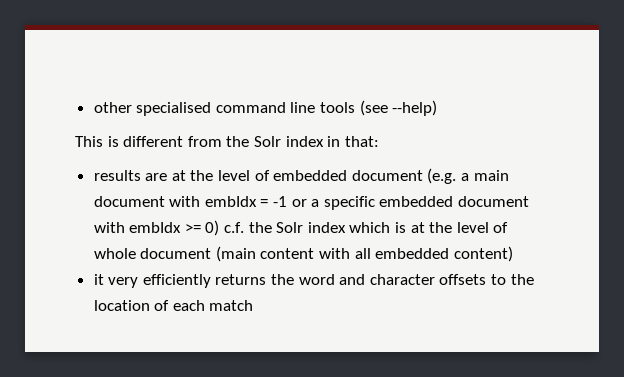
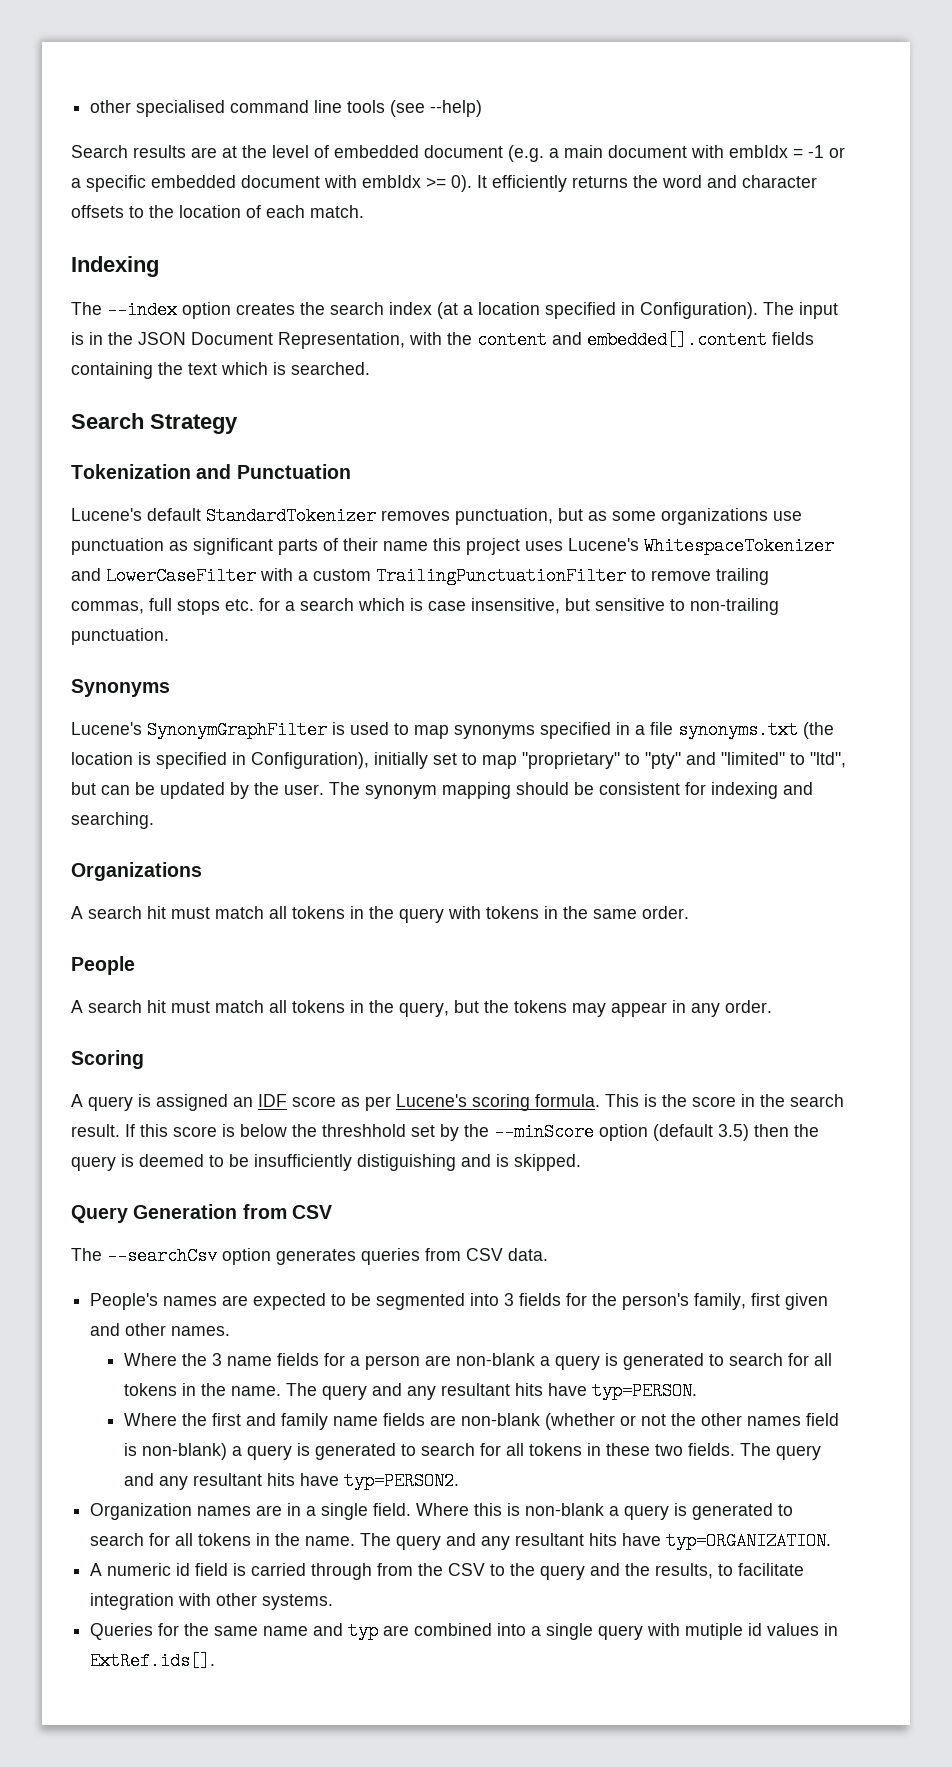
[75,136,379,147] This is different from the Solr index in that: // -> [71,145,128,158] Search
[205,220,509,236] [93,246,513,262] [93,274,139,288] 0) c.f. the Solr index which is at the level of whole document (main content with all embedded content) // it very -> [451,175,487,192] 0). It
[209,300,254,311] match -> [310,205,364,218] [71,256,159,277] [71,301,838,319] [71,331,814,349] [71,362,370,379] [71,413,238,434] [71,464,351,479] [71,507,802,525] [71,537,834,555] [71,567,769,585] [71,598,779,615] [71,628,169,645] [71,679,170,697] [71,721,834,739] [71,752,846,769] [71,782,813,799] [71,812,154,829] [71,862,202,881] [71,906,689,923] [71,956,135,975] [71,1000,772,1017] [71,1050,144,1069] [71,1094,844,1111] [71,1123,819,1141] [71,1154,581,1171] [71,1204,332,1223] [71,1247,548,1265] [90,1293,829,1310] [90,1323,231,1336] [123,1353,832,1370] [123,1382,697,1400] [123,1413,839,1430] [123,1443,821,1460] [123,1472,459,1490] [90,1503,794,1520] [90,1532,832,1550] [90,1563,805,1580] [90,1593,334,1610] [90,1622,839,1640] [90,1652,216,1670] match. // Indexing // The --index option creates the search index (at a location specified in Configuration). The input is in the JSON Document Representation, with the content and embedded[].content fields containing the text which is searched. // Search Strategy // Tokenization and Punctuation // Lucene's default StandardTokenizer removes punctuation, but as some organizations use punctuation as significant parts of their name this project uses Lucene's WhitespaceTokenizer and LowerCaseFilter with a custom TrailingPunctuationFilter to remove trailing commas, full stops etc. for a search which is case insensitive, but sensitive to non-trailing punctuation. // Synonyms // Lucene's SynonymGraphFilter is used to map synonyms specified in a file synonyms.txt (the location is specified in Configuration), initially set to map "proprietary" to "pty" and "limited" to "ltd", but can be updated by the user. The synonym mapping should be consistent for indexing and searching. // Organizations // A search hit must match all tokens in the query with tokens in the same order. // People // A search hit must match all tokens in the query, but the tokens may appear in any order. // Scoring // A query is assigned an IDF score as per Lucene's scoring formula. This is the score in the search result. If this score is below the threshhold set by the --minScore option (default 3.5) then the query is deemed to be insufficiently distiguishing and is skipped. // Query Generation from CSV // The --searchCsv option generates queries from CSV data. // People's names are expected to be segmented into 3 fields for the person's family, first given and other names. // Where the 3 name fields for a person are non-blank a query is generated to search for all tokens in the name. The query and any resultant hits have typ=PERSON. // Where the first and family name fields are non-blank (whether or not the other names field is non-blank) a query is generated to search for all tokens in these two fields. The query and any resultant hits have typ=PERSON2. // Organization names are in a single field. Where this is non-blank a query is generated to search for all tokens in the name. The query and any resultant hits have typ=ORGANIZATION. // A numeric id field is carried through from the CSV to the query and the results, to facilitate integration with other systems. // Queries for the same name and typ are combined into a single query with mutiple id values in ExtRef.ids[].

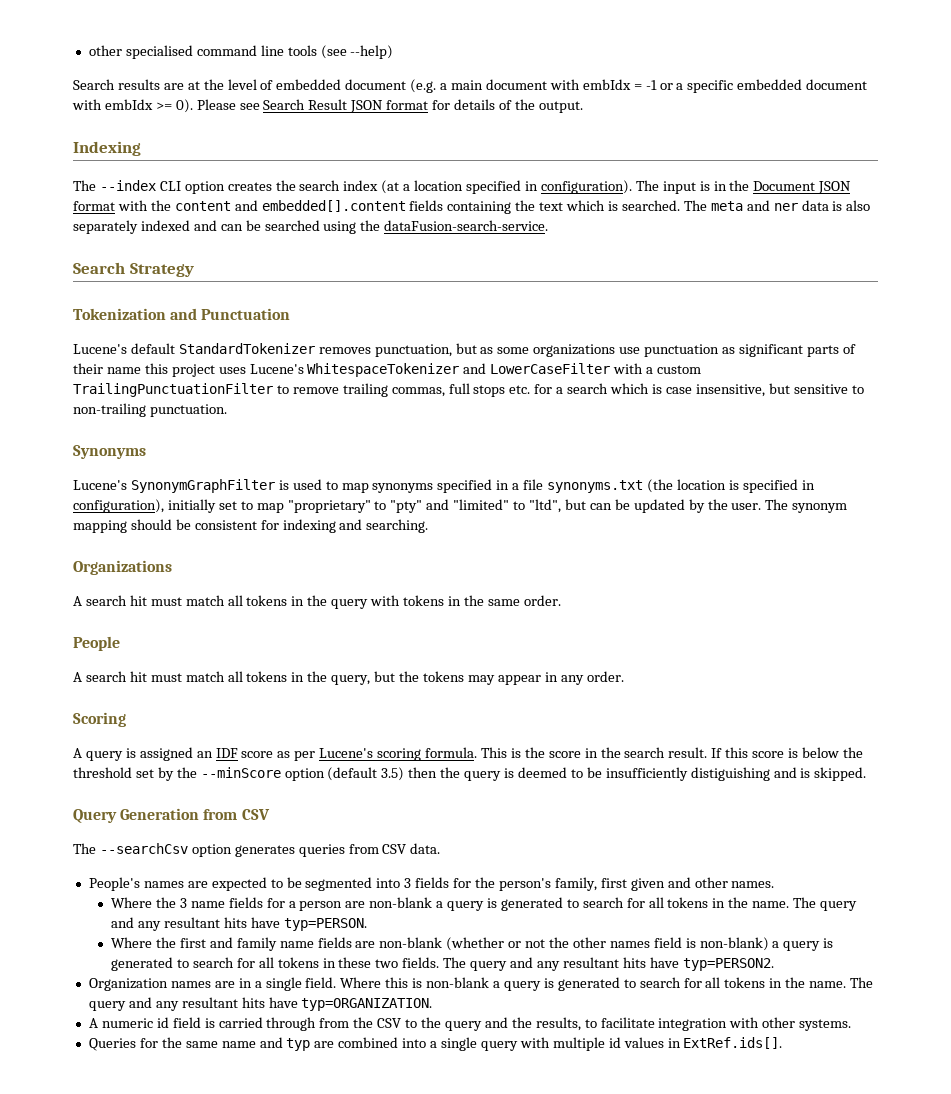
[477,175,817,192] [71,205,364,218] It efficiently returns the word and character offsets to the location of each match. -> [196,99,583,113] Please see Search Result JSON format for details of the output.
(177, 310) none -> [159,181,181,191] CLI
[640,302,758,319] Configuration). -> [540,180,632,194] configuration).
[138,332,405,349] JSON Document Representation, -> [753,181,852,194] [73,201,115,211] Document JSON format
(370, 368) none -> [683,200,871,211] [73,220,549,234] The meta and ner data is also separately indexed and can be searched using the dataFusion-search-service.
[251,752,369,769] Configuration), -> [73,499,164,513] configuration),
[322,1124,406,1137] threshhold -> [73,767,132,778] threshold
[685,1623,744,1640] mutiple -> [552,1037,605,1051] multiple

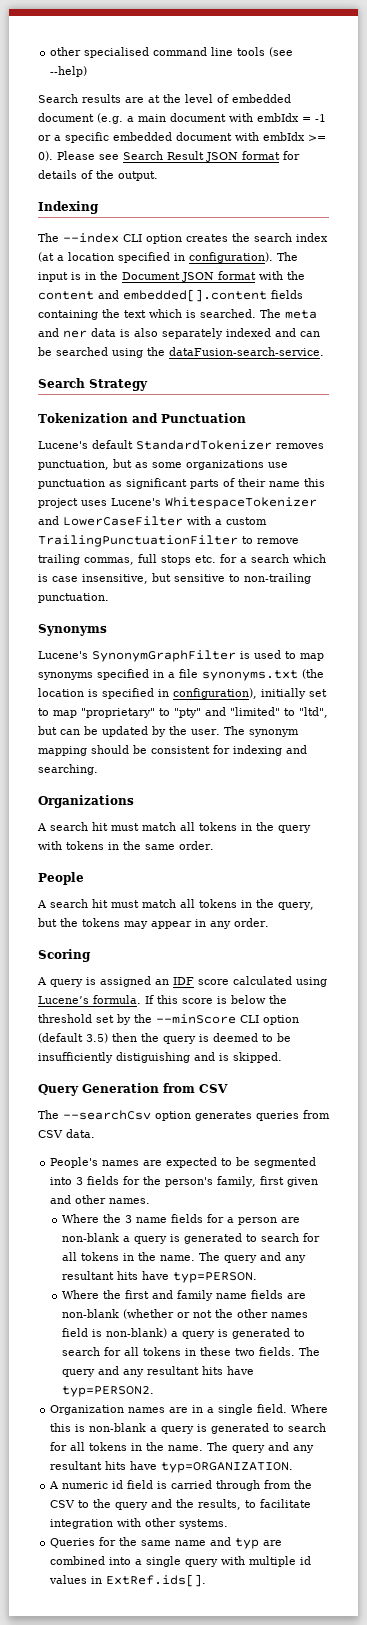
[277,747,708,761] as per Lucene's scoring formula. This is the score in the search result. -> [233,976,327,987] [38,995,141,1004] calculated using Lucene’s formula.
(281, 772) none -> [240,1015,259,1023] CLI

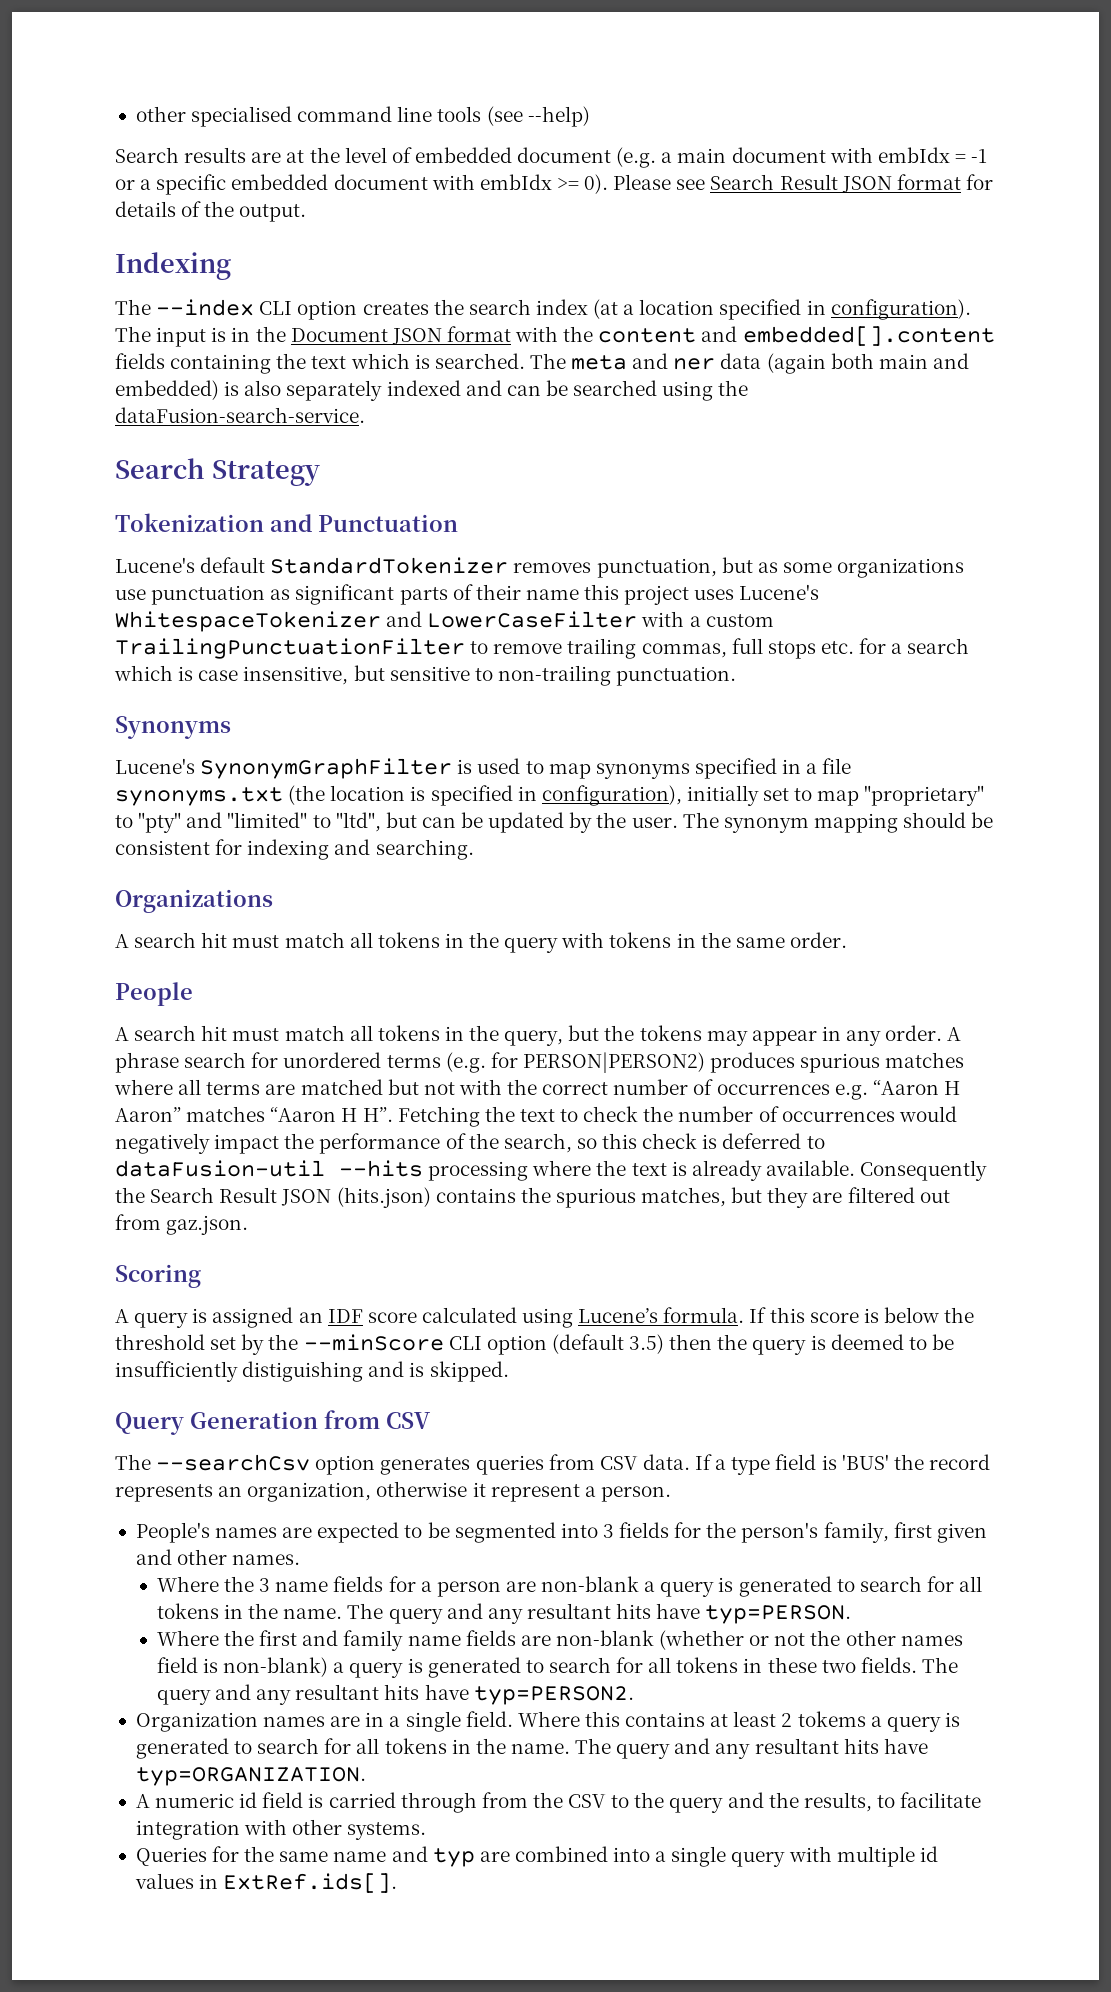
(116, 332) none -> [766,353,969,374] [115,380,219,400] (again both main and embedded)
(269, 922) none -> [947,1027,962,1041] [115,1052,965,1073] [114,1079,960,1100] [115,1106,957,1127] [115,1133,825,1154] [115,1160,988,1181] [115,1187,950,1208] [115,1214,249,1235] A phrase search for unordered terms (e.g. for PERSON|PERSON2) produces spurious matches where all terms are matched but not with the correct number of occurrences e.g. “Aaron H Aaron” matches “Aaron H H”. Fetching the text to check the number of occurrences would negatively impact the performance of the search, so this check is deferred to dataFusion-util --hits processing where the text is already available. Consequently the Search Result JSON (hits.json) contains the spurious matches, but they are filtered out from gaz.json.
(95, 1133) none -> [695,1454,990,1475] [115,1481,671,1502] If a type field is 'BUS' the record represents an organization, otherwise it represent a person.
[75,1423,147,1432] is non-blank -> [625,1711,866,1727] contains at least 2 tokems

